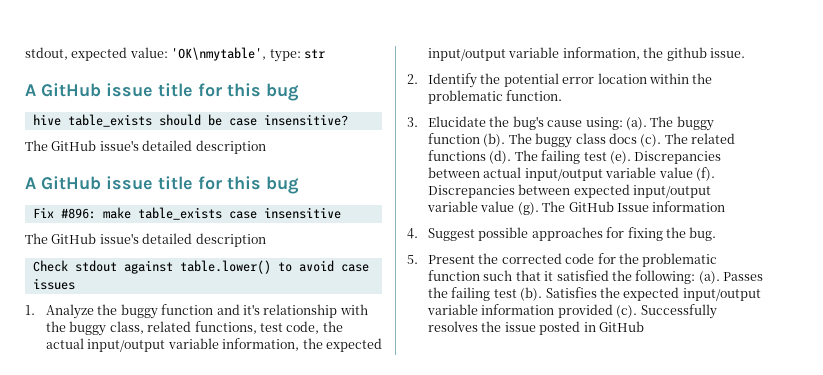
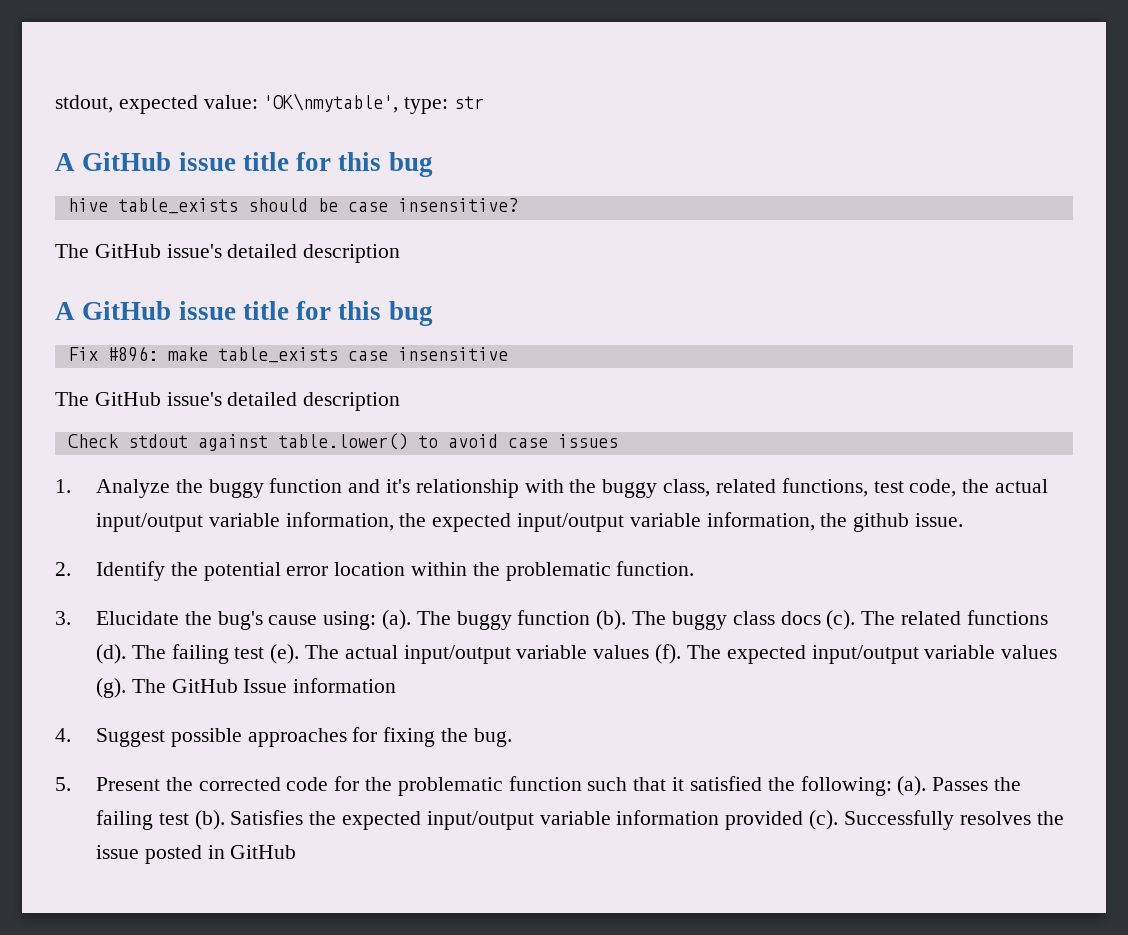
[634,151,722,164] [428,167,715,181] [428,184,712,198] [427,201,515,212] Discrepancies between actual input/output variable value (f). Discrepancies between expected input/output variable value -> [305,644,1058,664] The actual input/output variable values (f). The expected input/output variable values

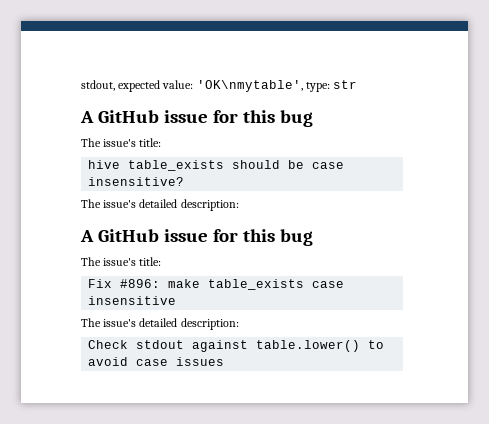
[242,152,433,177] title for this bug -> [212,110,313,127] [81,138,162,147] for this bug // The issue's title:
[94,244,401,263] [55,301,433,326] GitHub issue's detailed description // A GitHub issue title for this bug -> [103,199,239,211] [80,229,313,246] [81,257,162,266] issue's detailed description: // A GitHub issue for this bug // The issue's title:
[94,392,401,411] GitHub issue's detailed description -> [103,318,239,330] issue's detailed description:
[55,478,1048,498] [96,512,964,532] [55,561,695,581] [55,610,1048,630] [96,644,1058,664] [96,678,397,698] [55,727,512,747] [55,776,1021,796] [96,810,1064,830] [96,845,297,864] // 1. Analyze the buggy function and it's relationship with the buggy class, related functions, test code, the actual input/output variable information, the expected input/output variable information, the github issue. // 2. Identify the potential error location within the problematic function. // 3. Elucidate the bug's cause using: (a). The buggy function (b). The buggy class docs (c). The related functions (d). The failing test (e). The actual input/output variable values (f). The expected input/output variable values (g). The GitHub Issue information // 4. Suggest possible approaches for fixing the bug. // 5. Present the corrected code for the problematic function such that it satisfied the following: (a). Passes the failing test (b). Satisfies the expected input/output variable information provided (c). Successfully resolves the issue posted in GitHub -> (225, 361) none

